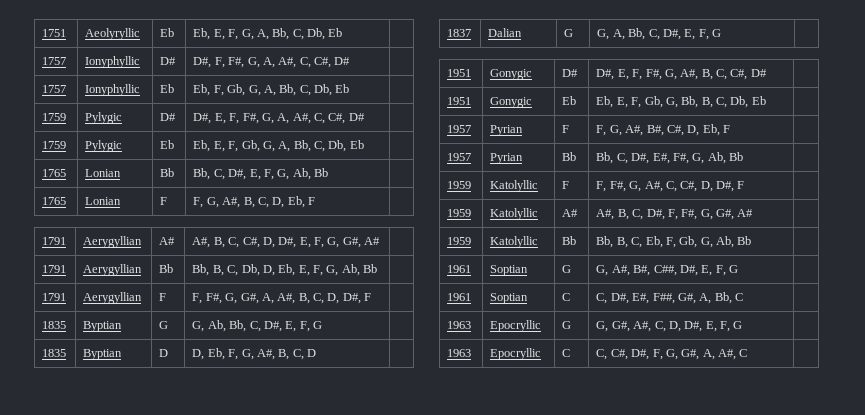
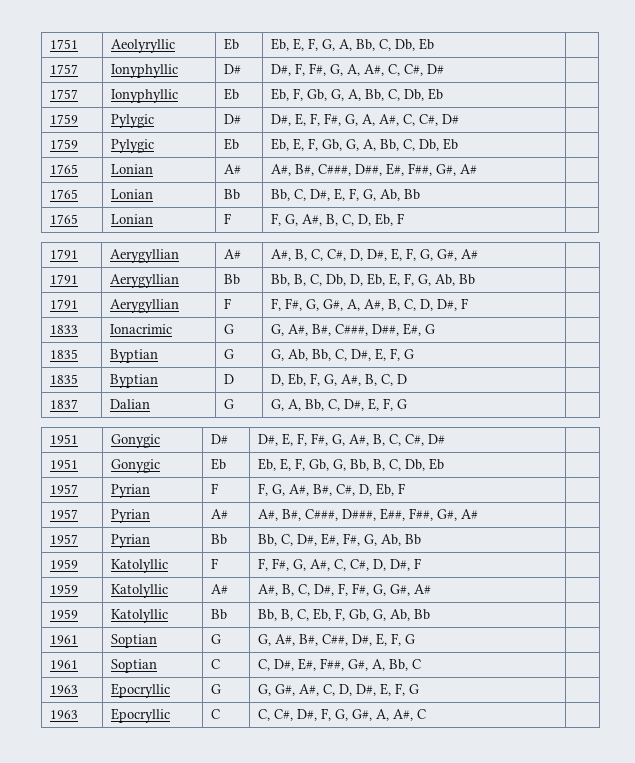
(364, 144) none -> [50,164,79,174] [111,164,154,174] [224,164,242,174] [271,163,478,176] // 1765 | Lonian | A# | A#, B#, C###, D##, E#, F##, G#, A# |
(372, 297) none -> [50,325,79,334] [110,324,173,334] [224,324,235,334] [271,323,436,336] // 1833 | Ionacrimic | G | G, A#, B#, C###, D##, E#, G |
(731, 129) none -> [50,509,79,519] [111,509,151,523] [211,509,229,519] [258,508,479,521] // 1957 | Pyrian | A# | A#, B#, C###, D###, E##, F##, G#, A# |

